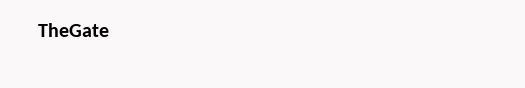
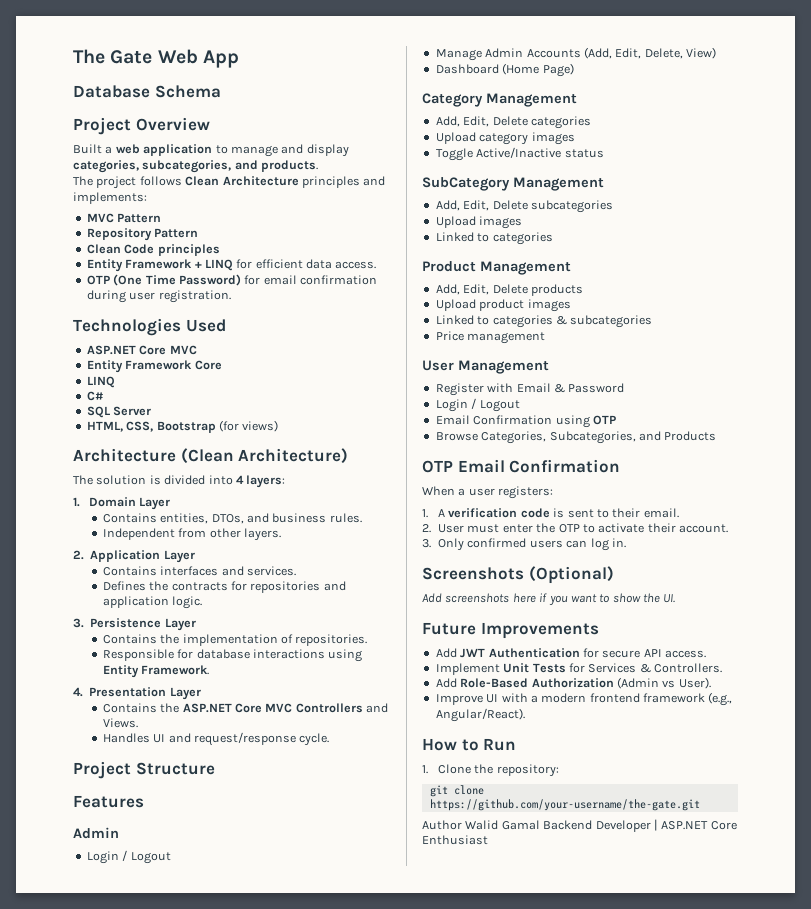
[38,23,109,37] TheGate -> [73,49,239,68] [73,85,221,98] [73,117,210,135] [73,144,349,157] [73,160,319,173] [73,176,386,189] [73,192,147,204] [86,213,162,223] [86,228,199,241] [86,244,220,256] [86,259,377,272] [86,274,377,286] [86,290,231,303] [73,318,226,336] [86,345,197,355] [86,360,222,373] [86,376,115,388] [86,391,103,401] [86,406,152,418] [86,420,279,433] [73,448,349,464] [73,475,286,488] [73,497,171,510] [102,513,362,524] [102,528,281,541] [73,550,195,563] [102,566,296,576] [102,581,346,593] [102,596,203,609] [73,618,196,631] [102,634,368,646] [102,649,363,662] [102,665,210,678] [73,687,201,700] [102,703,389,713] [102,718,138,728] [102,732,330,746] [73,761,215,779] [73,795,144,808] [73,827,119,839] [86,850,171,864] [435,47,716,61] [435,63,574,77] [422,93,577,107] [435,116,591,129] [435,132,575,145] [435,147,604,161] [422,177,604,191] [435,200,613,213] [435,216,523,229] [435,232,553,245] [422,261,571,275] [435,284,583,296] [435,299,571,312] [435,315,653,328] [435,331,546,344] [422,360,549,374] [435,383,625,396] [435,398,520,412] [435,415,616,428] [435,431,717,444] [422,459,621,473] [422,486,554,499] [422,508,679,518] [422,523,729,533] [422,538,626,551] [422,566,614,584] [422,593,676,606] [422,622,599,639] [435,648,706,658] [435,663,722,675] [435,677,711,689] [435,692,733,706] [435,708,525,722] [422,738,517,751] [422,764,559,777] [429,785,484,797] [429,799,700,811] [422,819,737,832] [422,835,488,845] The Gate Web App // Database Schema // Project Overview // Built a web application to manage and display categories, subcategories, and products. // The project follows Clean Architecture principles and implements: // MVC Pattern // Repository Pattern // Clean Code principles // Entity Framework + LINQ for efficient data access. // OTP (One Time Password) for email confirmation during user registration. // Technologies Used // ASP.NET Core MVC // Entity Framework Core // LINQ // C# // SQL Server // HTML, CSS, Bootstrap (for views) // Architecture (Clean Architecture) // The solution is divided into 4 layers: // 1. Domain Layer // Contains entities, DTOs, and business rules. // Independent from other layers. // 2. Application Layer // Contains interfaces and services. // Defines the contracts for repositories and application logic. // 3. Persistence Layer // Contains the implementation of repositories. // Responsible for database interactions using Entity Framework. // 4. Presentation Layer // Contains the ASP.NET Core MVC Controllers and Views. // Handles UI and request/response cycle. // Project Structure // Features // Admin // Login / Logout // Manage Admin Accounts (Add, Edit, Delete, View) // Dashboard (Home Page) // Category Management // Add, Edit, Delete categories // Upload category images // Toggle Active/Inactive status // SubCategory Management // Add, Edit, Delete subcategories // Upload images // Linked to categories // Product Management // Add, Edit, Delete products // Upload product images // Linked to categories & subcategories // Price management // User Management // Register with Email & Password // Login / Logout // Email Confirmation using OTP // Browse Categories, Subcategories, and Products // OTP Email Confirmation // When a user registers: // 1. A verification code is sent to their email. // 2. User must enter the OTP to activate their account. // 3. Only confirmed users can log in. // Screenshots (Optional) // Add screenshots here if you want to show the UI. // Future Improvements // Add JWT Authentication for secure API access. // Implement Unit Tests for Services & Controllers. // Add Role-Based Authorization (Admin vs User). // Improve UI with a modern frontend framework (e.g., Angular/React). // How to Run // 1. Clone the repository: // git clone https://github.com/your-username/the-gate.git // Author Walid Gamal Backend Developer | ASP.NET Core Enthusiast

